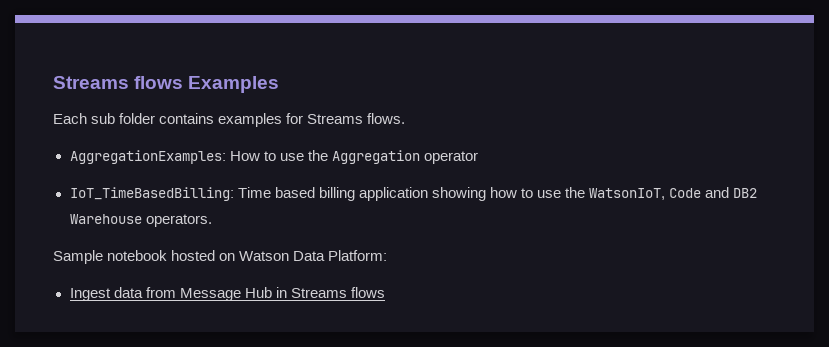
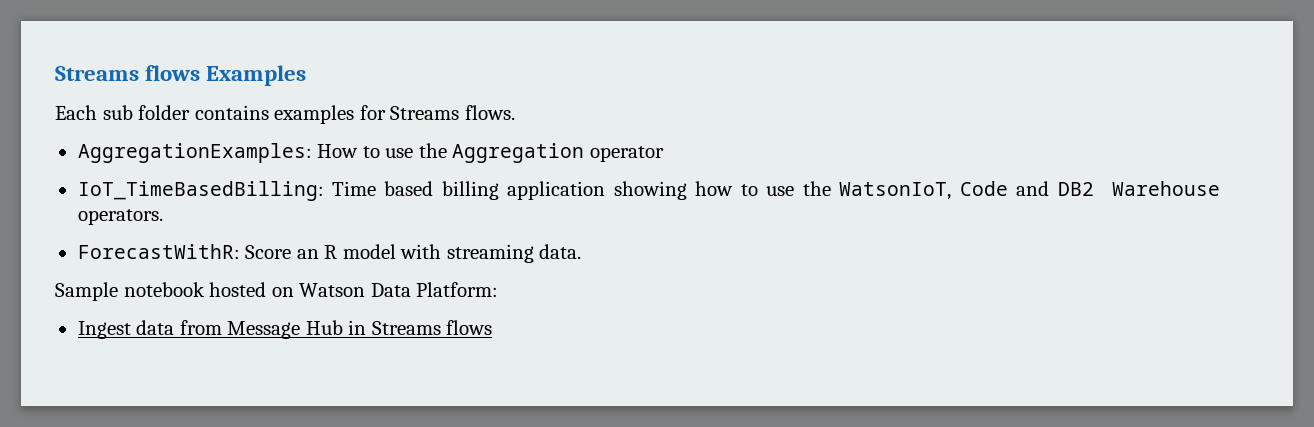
(212, 220) none -> [77,244,582,263] // ForecastWithR: Score an R model with streaming data.

